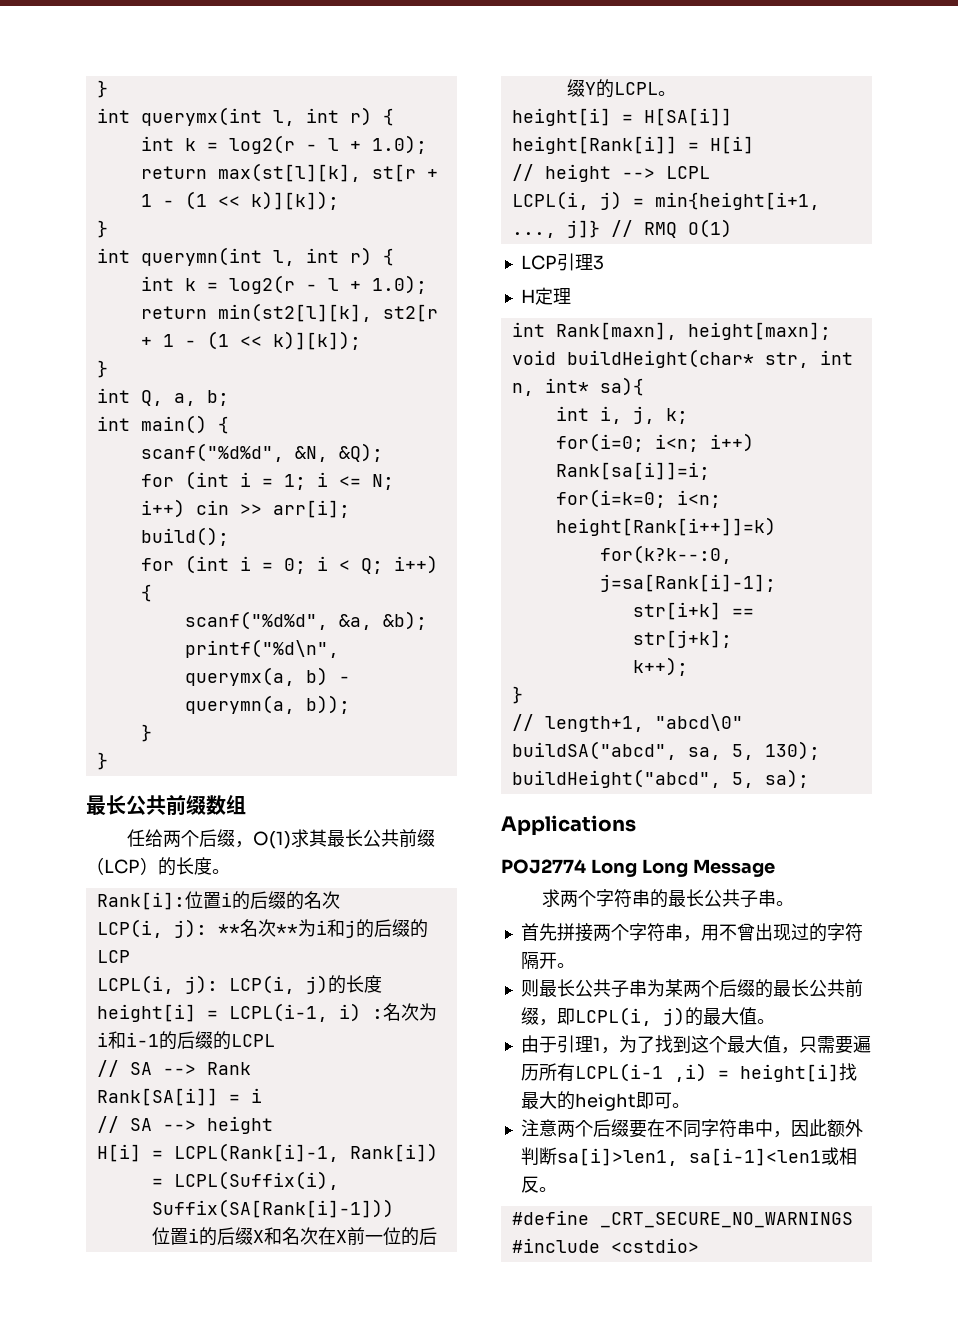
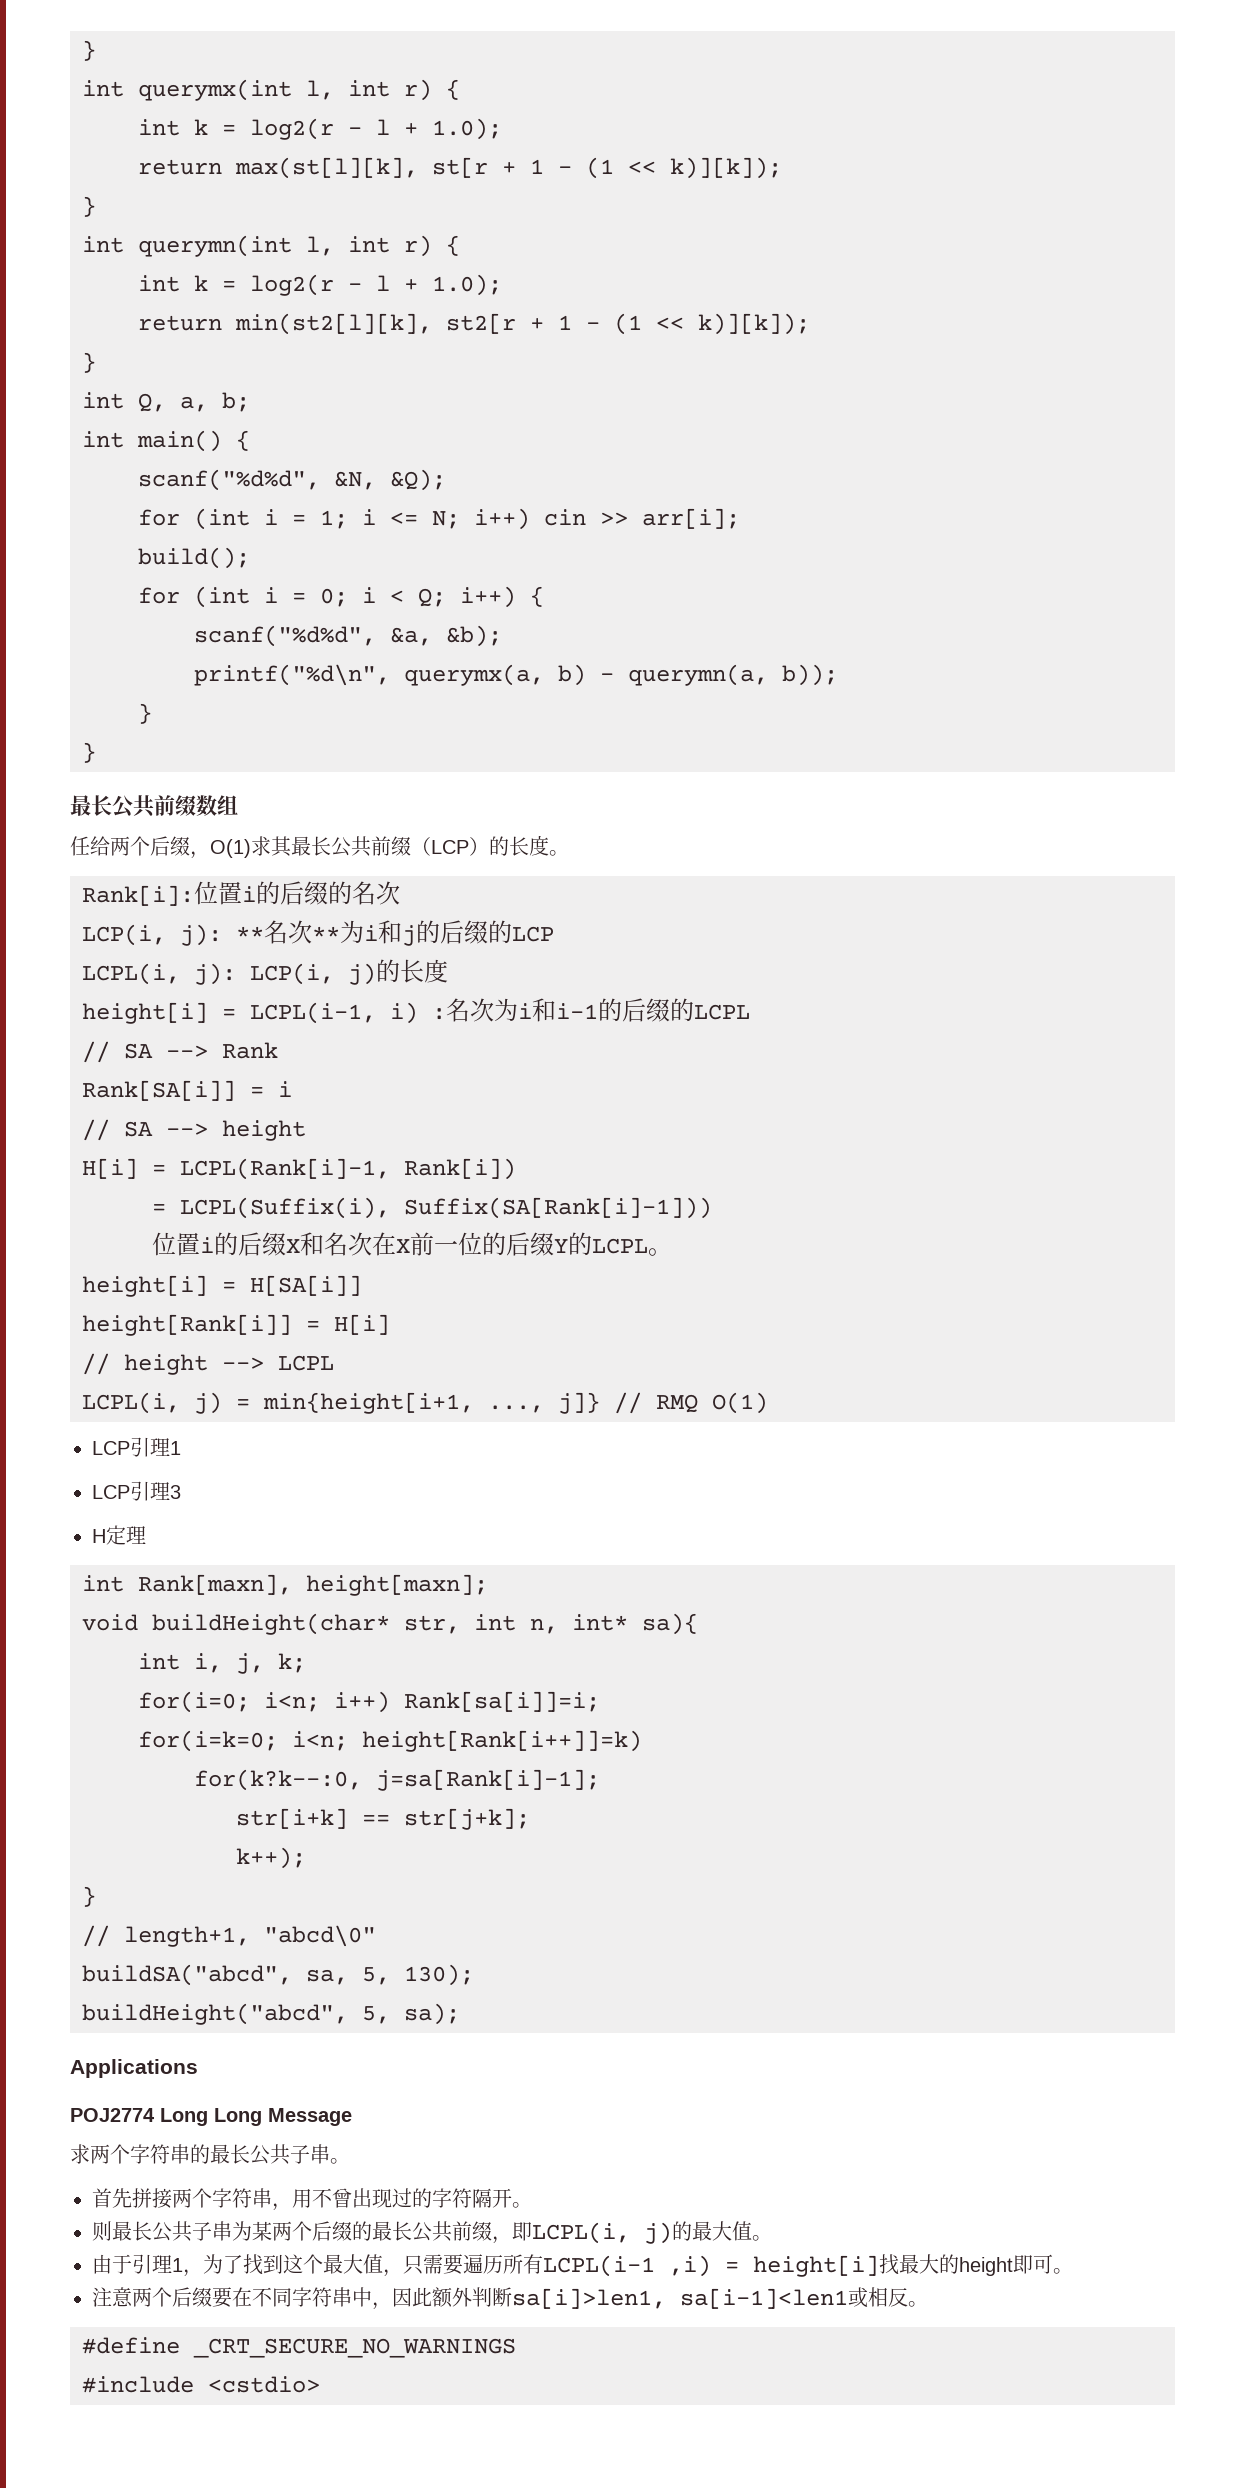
(732, 228) none -> [92,1437,181,1457] // LCP引理1

